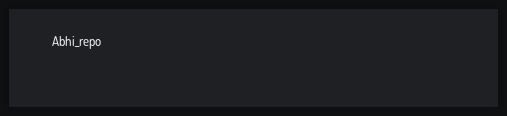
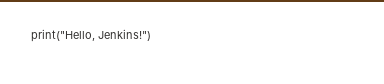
[52,36,101,49] Abhi_repo -> [31,29,151,42] print("Hello, Jenkins!")

